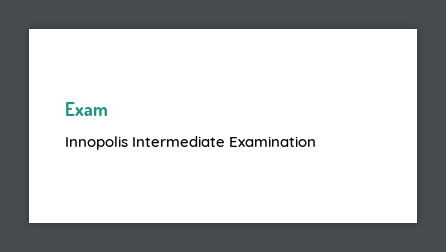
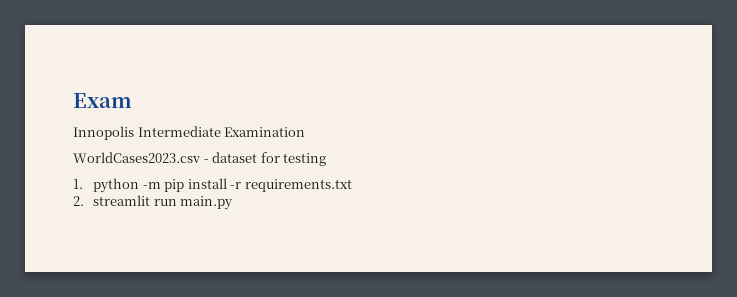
(317, 141) none -> [73,152,327,166] [73,178,352,193] [73,195,234,210] // WorldCases2023.csv - dataset for testing // 1. python -m pip install -r requirements.txt // 2. streamlit run main.py

